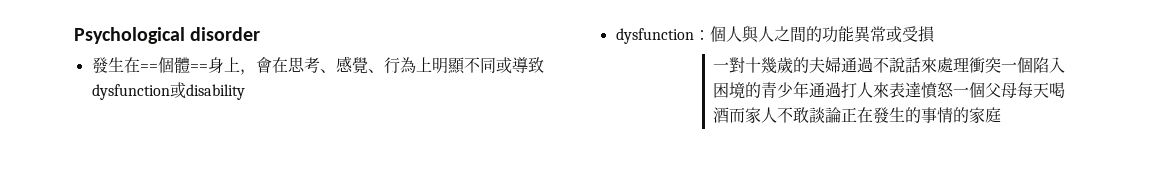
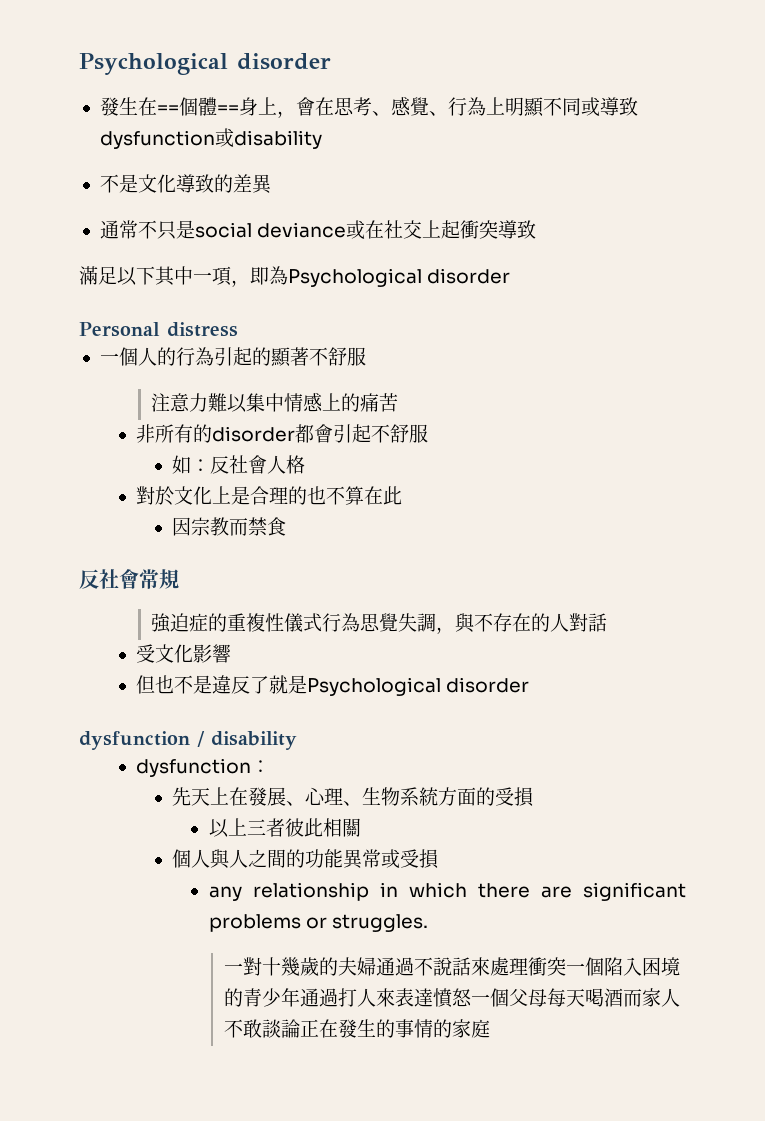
[615,28,710,44] dysfunction： -> [99,174,272,194] [99,220,537,240] [79,266,511,287] [79,322,238,337] [99,347,366,367] [151,393,399,413] [136,424,429,443] [172,455,306,474] [136,486,403,506] [172,517,287,536] [79,569,179,589] [151,613,608,634] [136,644,232,663] [136,675,530,696] [79,731,297,750] [136,758,271,777] [172,787,535,807] [208,818,361,838] 不是文化導致的差異 // 通常不只是social deviance或在社交上起衝突導致 // 滿足以下其中一項，即為Psychological disorder // Personal distress // 一個人的行為引起的顯著不舒服 // 注意力難以集中情感上的痛苦 // 非所有的disorder都會引起不舒服 // 如：反社會人格 // 對於文化上是合理的也不算在此 // 因宗教而禁食 // 反社會常規 // 強迫症的重複性儀式行為思覺失調，與不存在的人對話 // 受文化影響 // 但也不是違反了就是Psychological disorder // dysfunction / disability // dysfunction： // 先天上在發展、心理、生物系統方面的受損 // 以上三者彼此相關 //
(935, 34) none -> [208,882,686,901] [208,914,428,932] // any relationship in which there are significant problems or struggles.

